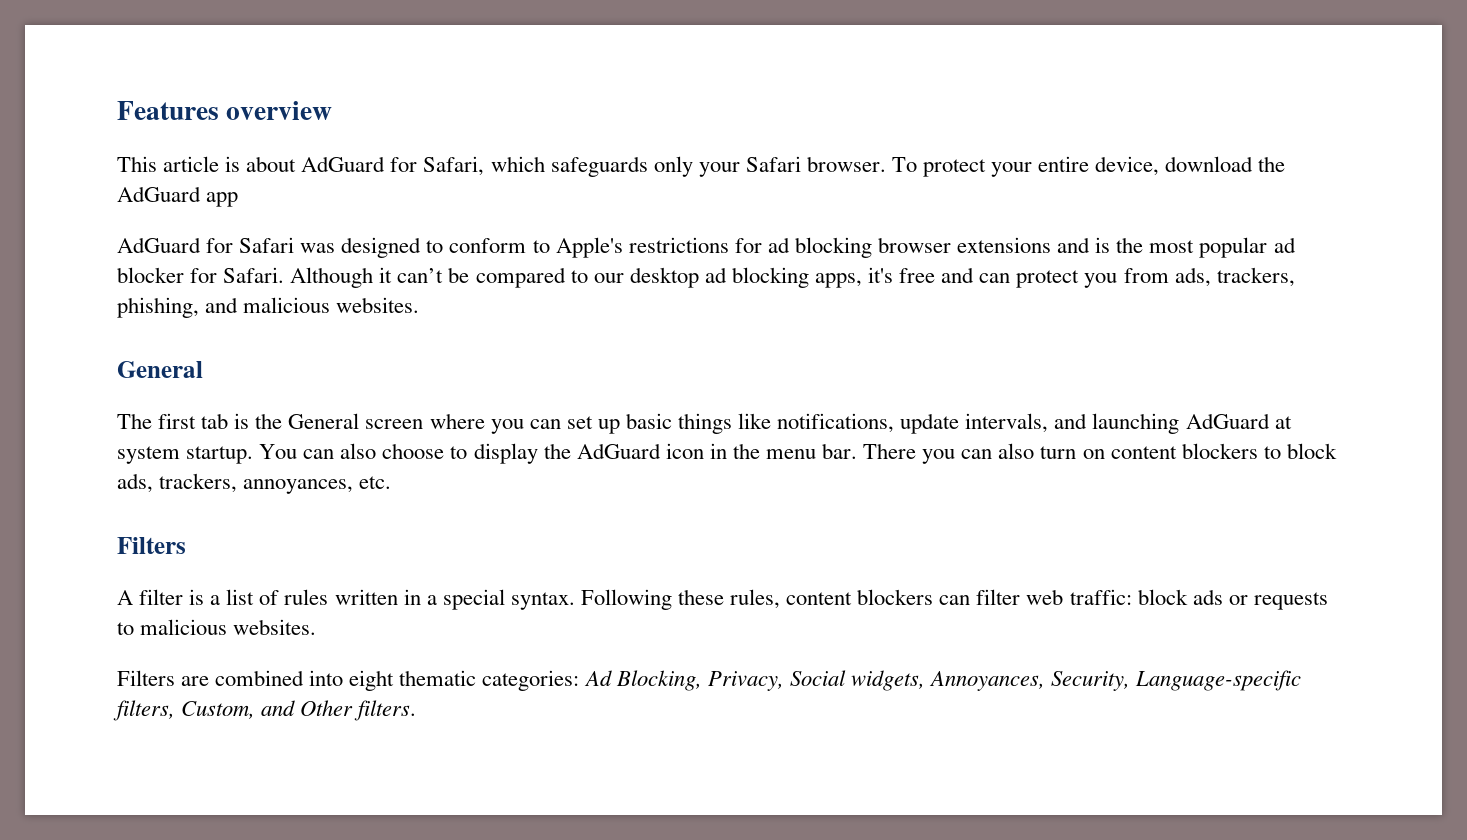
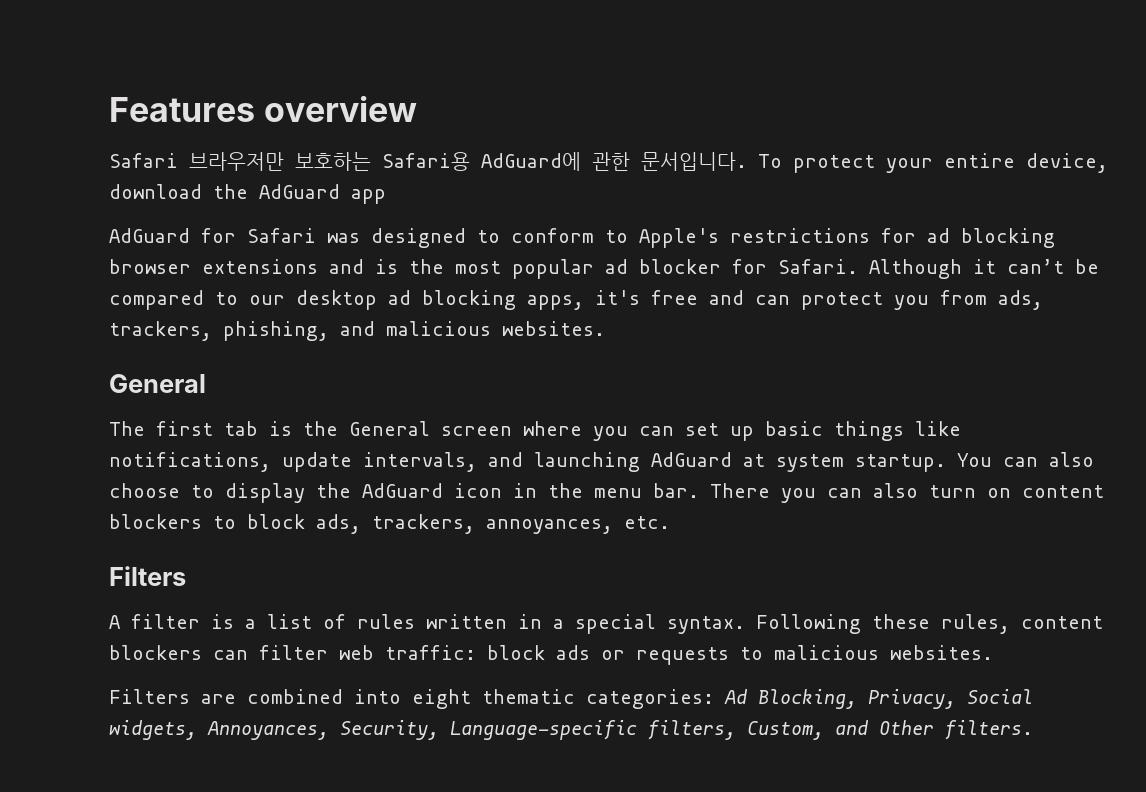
[117,156,886,177] This article is about AdGuard for Safari, which safeguards only your Safari browser. -> [109,152,747,171] Safari 브라우저만 보호하는 Safari용 AdGuard에 관한 문서입니다.

